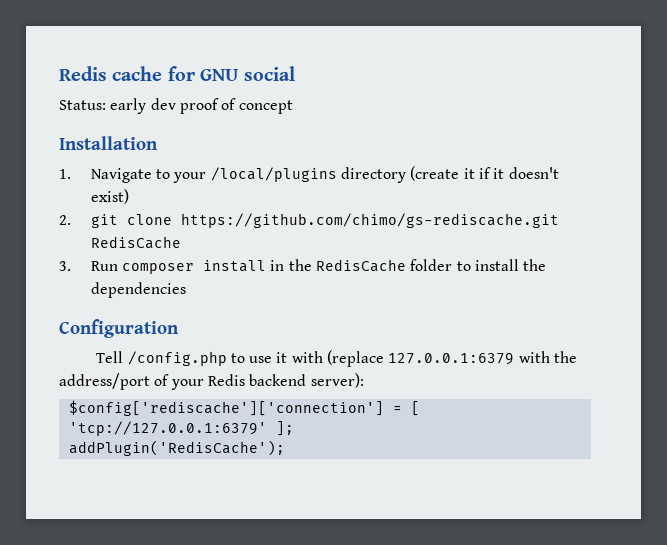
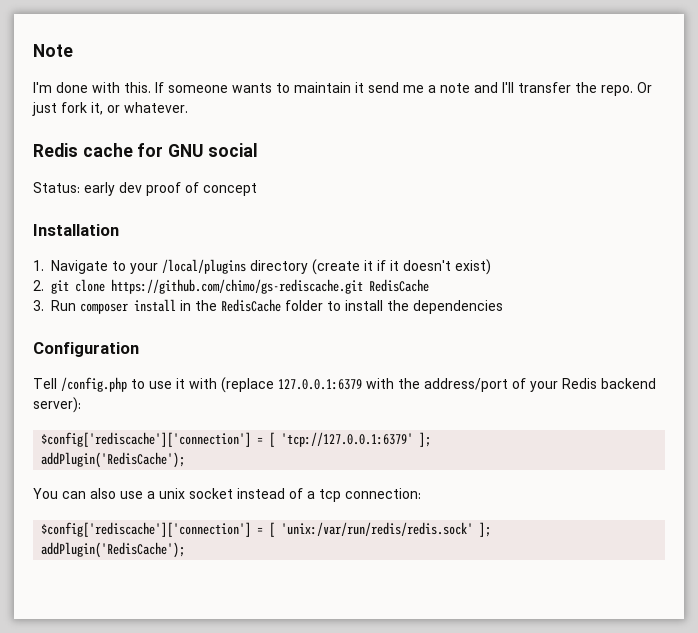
(59, 73) none -> [33,44,73,57] [33,82,652,96] [32,102,188,116] Note // I'm done with this. If someone wants to maintain it send me a note and I'll transfer the repo. Or just fork it, or whatever. //
(285, 448) none -> [33,488,421,502] [41,522,492,537] [41,542,186,558] // You can also use a unix socket instead of a tcp connection: // $config['rediscache']['connection'] = [ 'unix:/var/run/redis/redis.sock' ]; // addPlugin('RedisCache');

